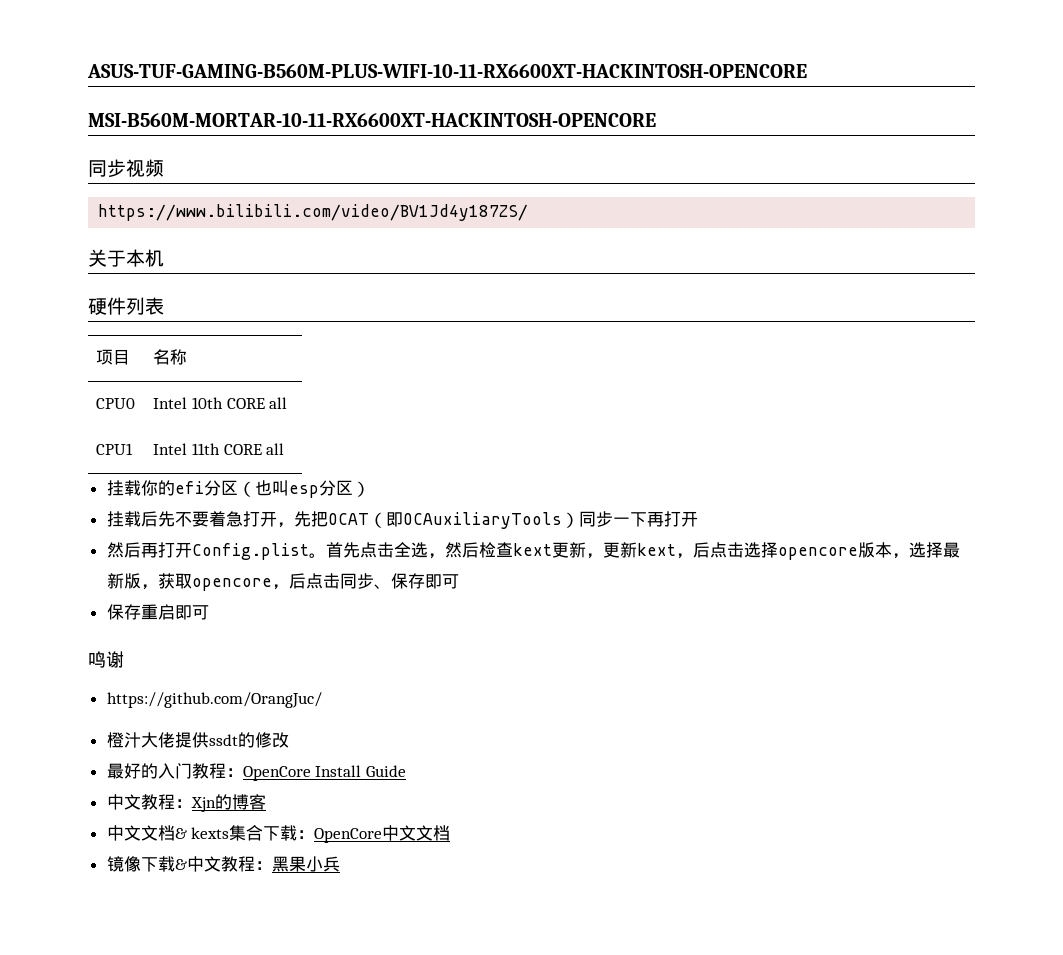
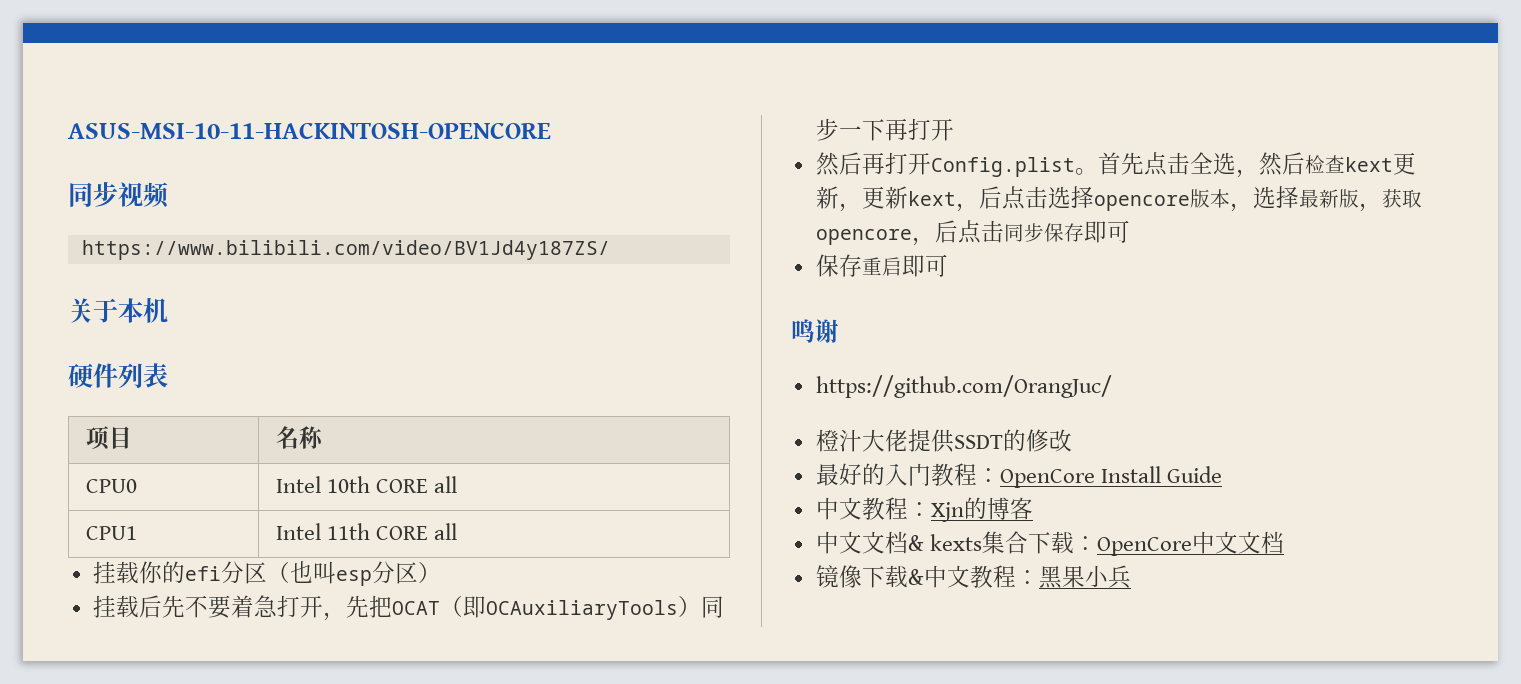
[87,64,807,78] [88,113,656,127] ASUS-TUF-GAMING-B560M-PLUS-WIFI-10-11-RX6600XT-HACKINTOSH-OPENCORE // MSI-B560M-MORTAR-10-11-RX6600XT-HACKINTOSH-OPENCORE -> [68,122,551,139] ASUS-MSI-10-11-HACKINTOSH-OPENCORE
[373,584,391,589] 、 -> (1044, 232) none
[208,734,238,746] ssdt -> [953,435,1003,449] SSDT

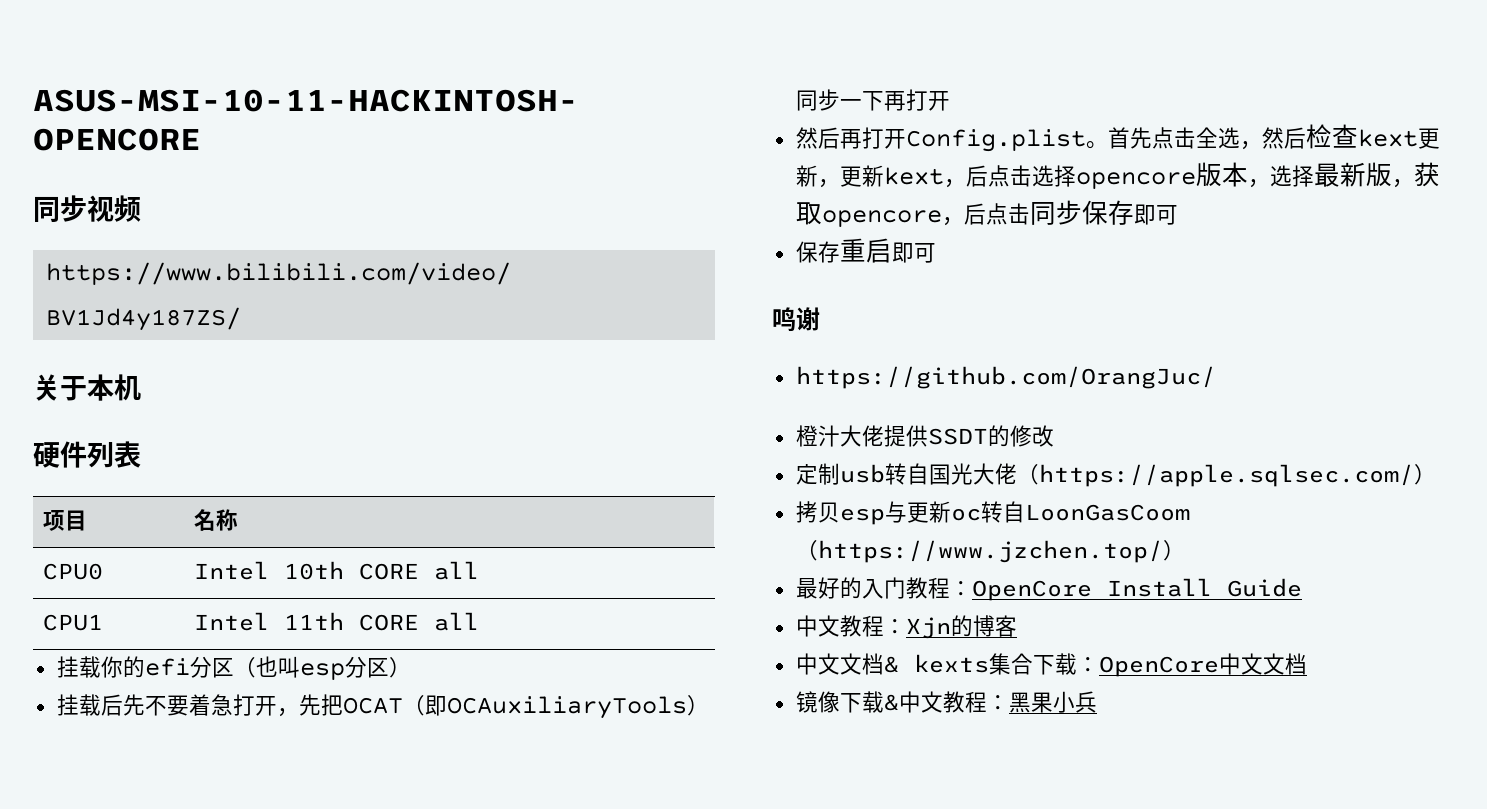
(1072, 440) none -> [795,463,1436,487] [795,501,1190,525] [795,540,1185,563] // 定制usb转自国光大佬（https://apple.sqlsec.com/） // 拷贝esp与更新oc转自LoonGasCoom（https://www.jzchen.top/）

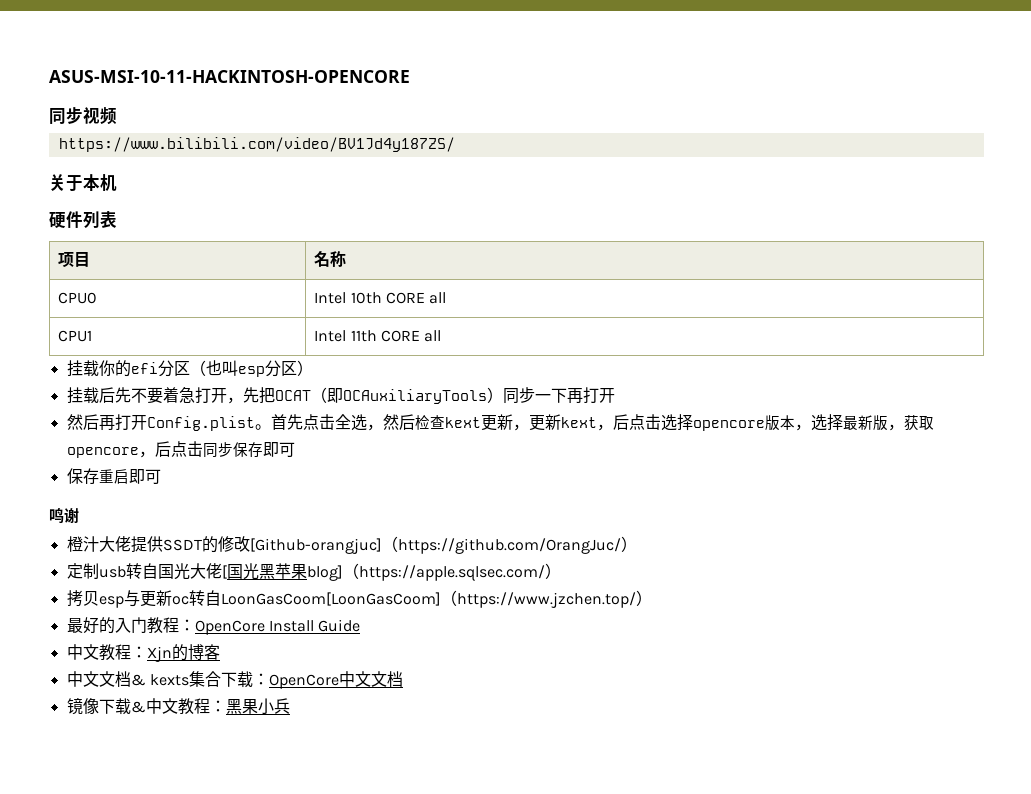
[795,366,1216,389] // https://github.com/OrangJuc/ -> (79, 515) none
(1054, 436) none -> [249,536,637,554] [Github-orangjuc]（https://github.com/OrangJuc/）
(1017, 474) none -> [221,563,343,581] [国光黑苹果blog]
[1024,504,1190,521] LoonGasCoom -> [220,592,441,606] LoonGasCoom[LoonGasCoom]

